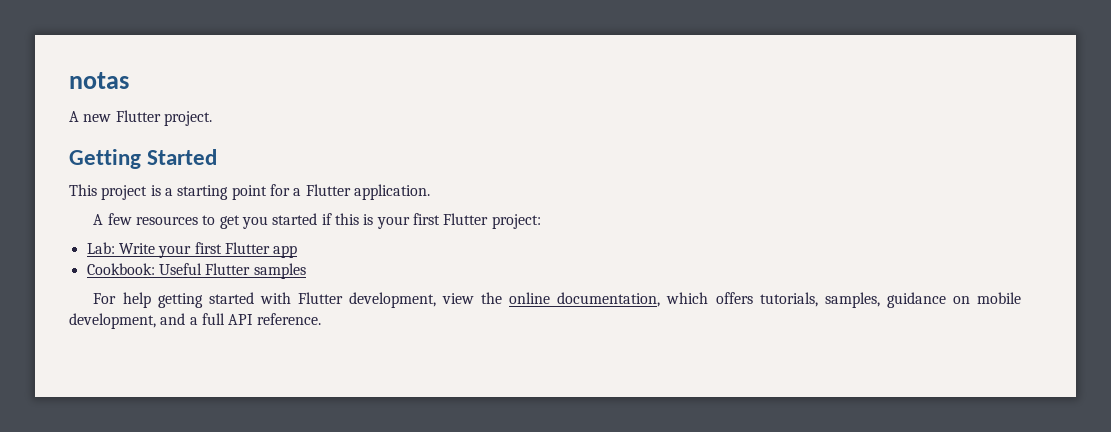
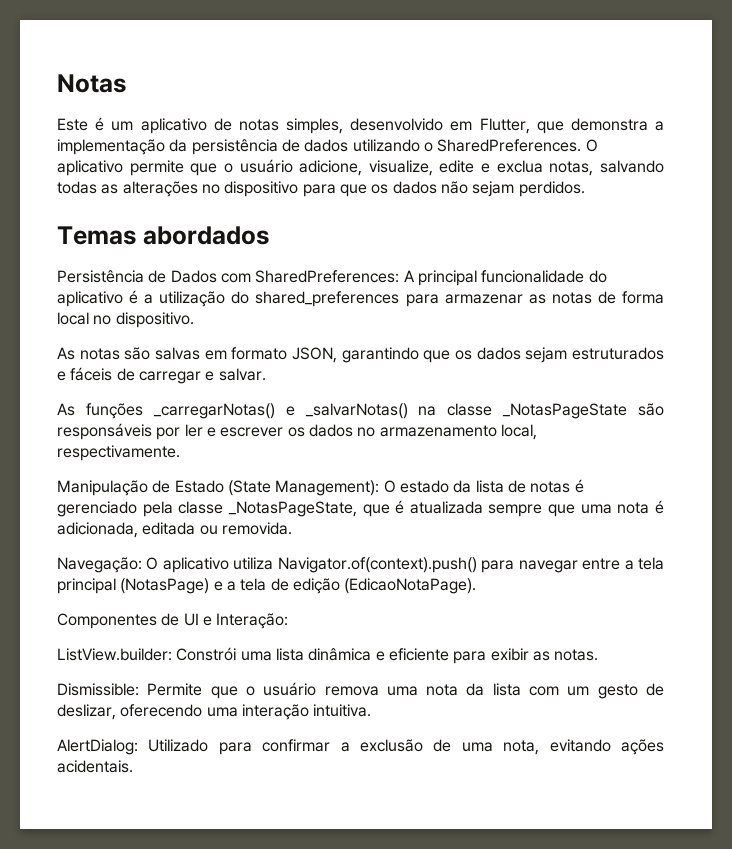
[69,72,129,89] [69,110,212,126] [69,149,218,169] [69,184,430,200] [93,213,541,229] [86,242,298,258] [86,263,306,279] [93,292,1022,308] [69,313,321,329] notas // A new Flutter project. // Getting Started // This project is a starting point for a Flutter application. // A few resources to get you started if this is your first Flutter project: // Lab: Write your first Flutter app // Cookbook: Useful Flutter samples // For help getting started with Flutter development, view the online documentation, which offers tutorials, samples, guidance on mobile development, and a full API reference. -> [57,74,126,93] [57,117,664,134] [57,139,598,155] [57,159,664,176] [57,181,585,197] [57,226,269,245] [57,270,607,286] [57,290,664,307] [57,312,194,328] [57,347,665,363] [57,367,266,384] [57,403,664,419] [57,423,537,440] [57,445,180,461] [57,479,584,496] [57,500,664,517] [57,522,292,538] [57,557,665,573] [57,578,477,594] [57,613,289,629] [57,647,599,664] [57,682,664,699] [57,704,372,720] [57,739,665,755] [57,760,133,773] Notas // Este é um aplicativo de notas simples, desenvolvido em Flutter, que demonstra a implementação da persistência de dados utilizando o SharedPreferences. O aplicativo permite que o usuário adicione, visualize, edite e exclua notas, salvando todas as alterações no dispositivo para que os dados não sejam perdidos. // Temas abordados // Persistência de Dados com SharedPreferences: A principal funcionalidade do aplicativo é a utilização do shared_preferences para armazenar as notas de forma local no dispositivo. // As notas são salvas em formato JSON, garantindo que os dados sejam estruturados e fáceis de carregar e salvar. // As funções _carregarNotas() e _salvarNotas() na classe _NotasPageState são responsáveis por ler e escrever os dados no armazenamento local, respectivamente. // Manipulação de Estado (State Management): O estado da lista de notas é gerenciado pela classe _NotasPageState, que é atualizada sempre que uma nota é adicionada, editada ou removida. // Navegação: O aplicativo utiliza Navigator.of(context).push() para navegar entre a tela principal (NotasPage) e a tela de edição (EdicaoNotaPage). // Componentes de UI e Interação: // ListView.builder: Constrói uma lista dinâmica e eficiente para exibir as notas. // Dismissible: Permite que o usuário remova uma nota da lista com um gesto de deslizar, oferecendo uma interação intuitiva. // AlertDialog: Utilizado para confirmar a exclusão de uma nota, evitando ações acidentais.

